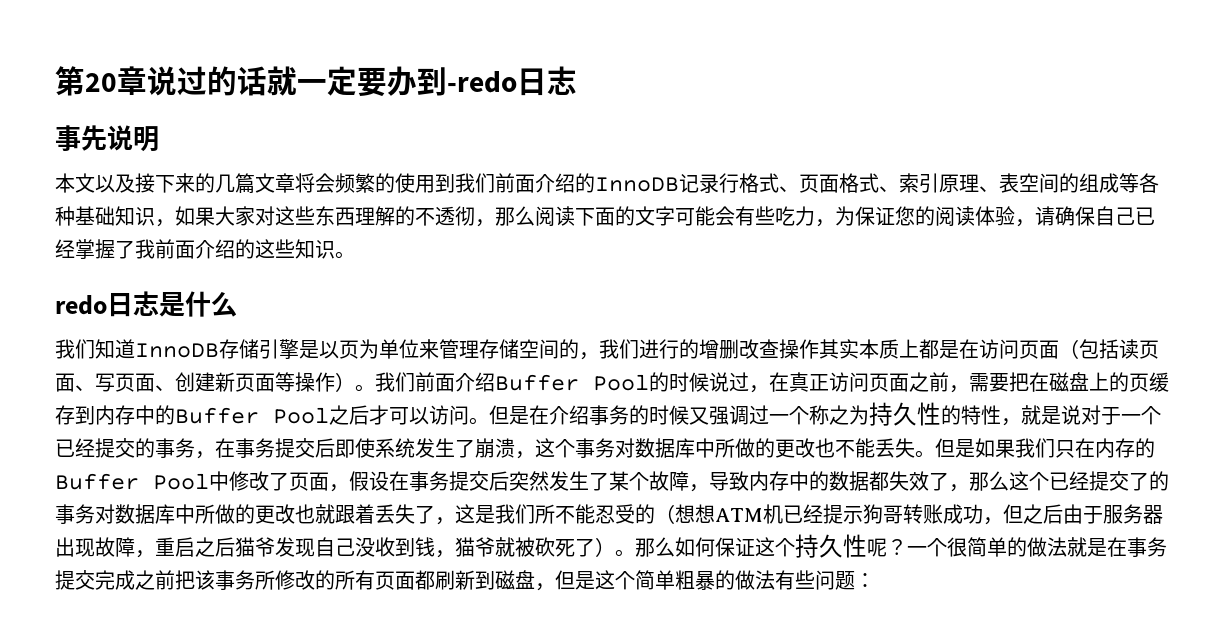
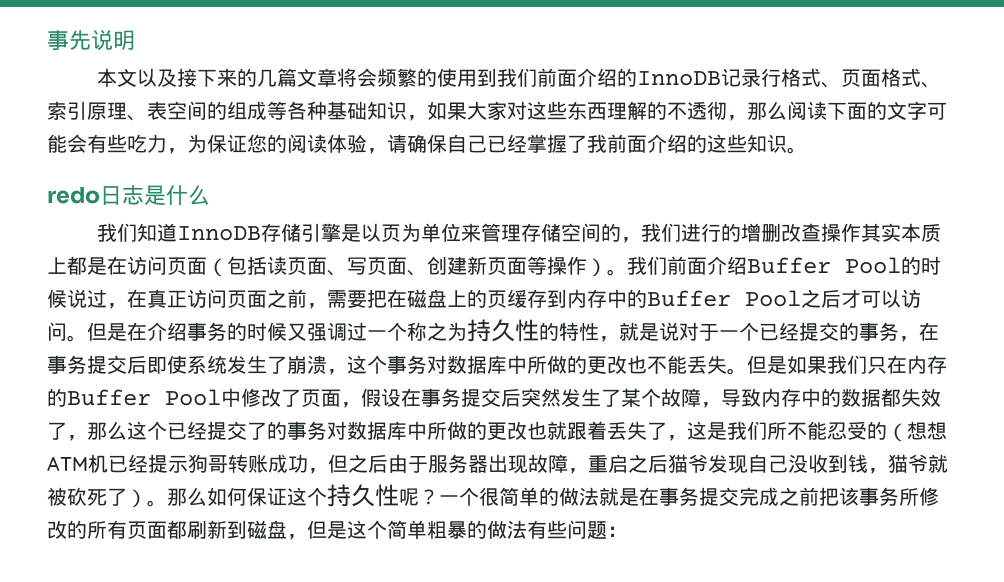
[55,66,577,97] 第20章说过的话就一定要办到-redo日志 // -> (47, 40) none

